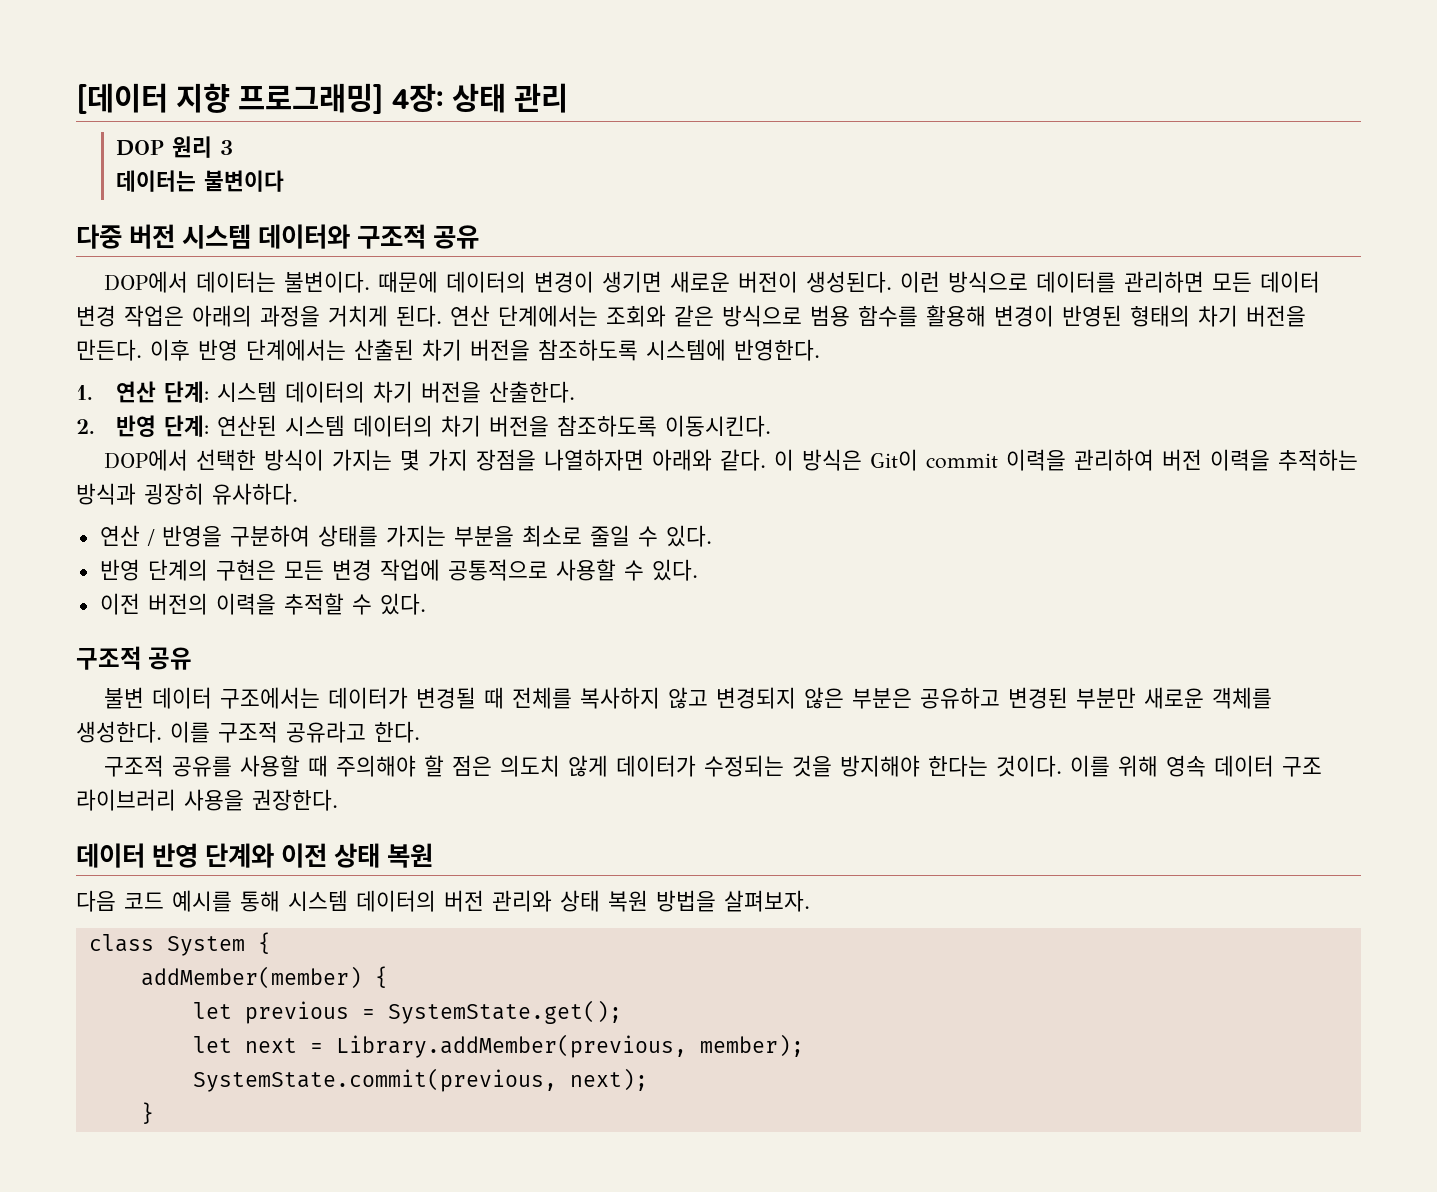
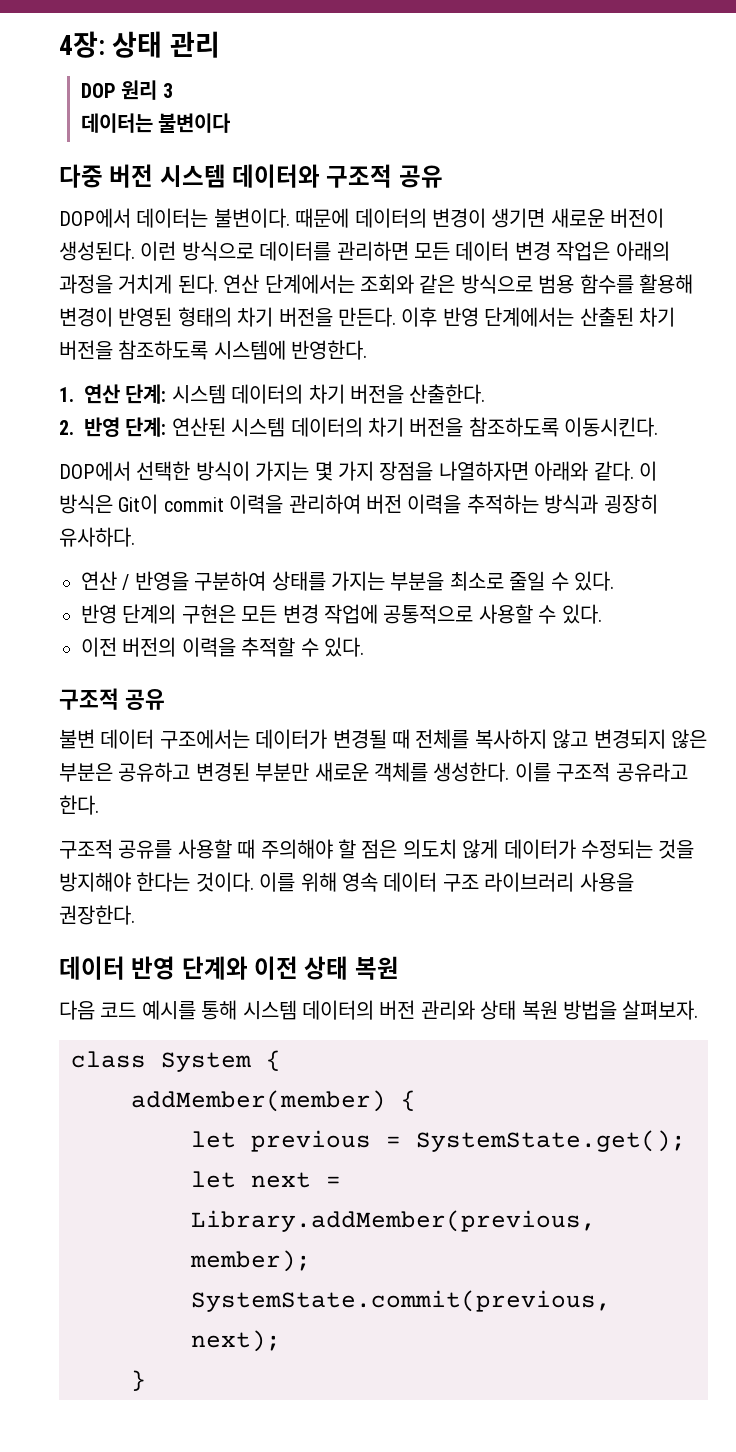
[76,83,384,114] [데이터 지향 프로그래밍] -> (59, 44) none

